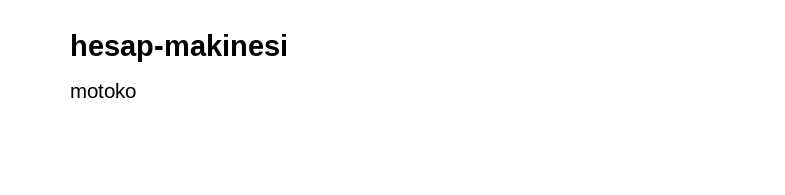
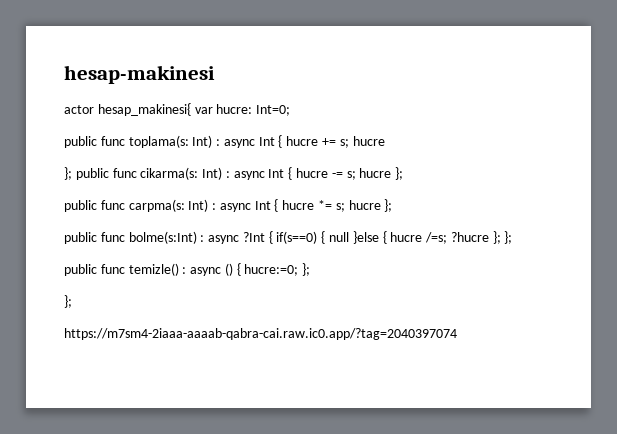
[70,83,136,98] motoko -> [64,103,291,116] [64,135,385,148] [64,167,404,180] [64,199,393,212] [64,231,513,244] [64,263,311,276] [64,295,72,308] [64,328,457,340] actor hesap_makinesi{ var hucre: Int=0; // public func toplama(s: Int) : async Int { hucre += s; hucre // }; public func cikarma(s: Int) : async Int { hucre -= s; hucre }; // public func carpma(s: Int) : async Int { hucre *= s; hucre }; // public func bolme(s:Int) : async ?Int { if(s==0) { null }else { hucre /=s; ?hucre }; }; // public func temizle() : async () { hucre:=0; }; // }; // https://m7sm4-2iaaa-aaaab-qabra-cai.raw.ic0.app/?tag=2040397074

